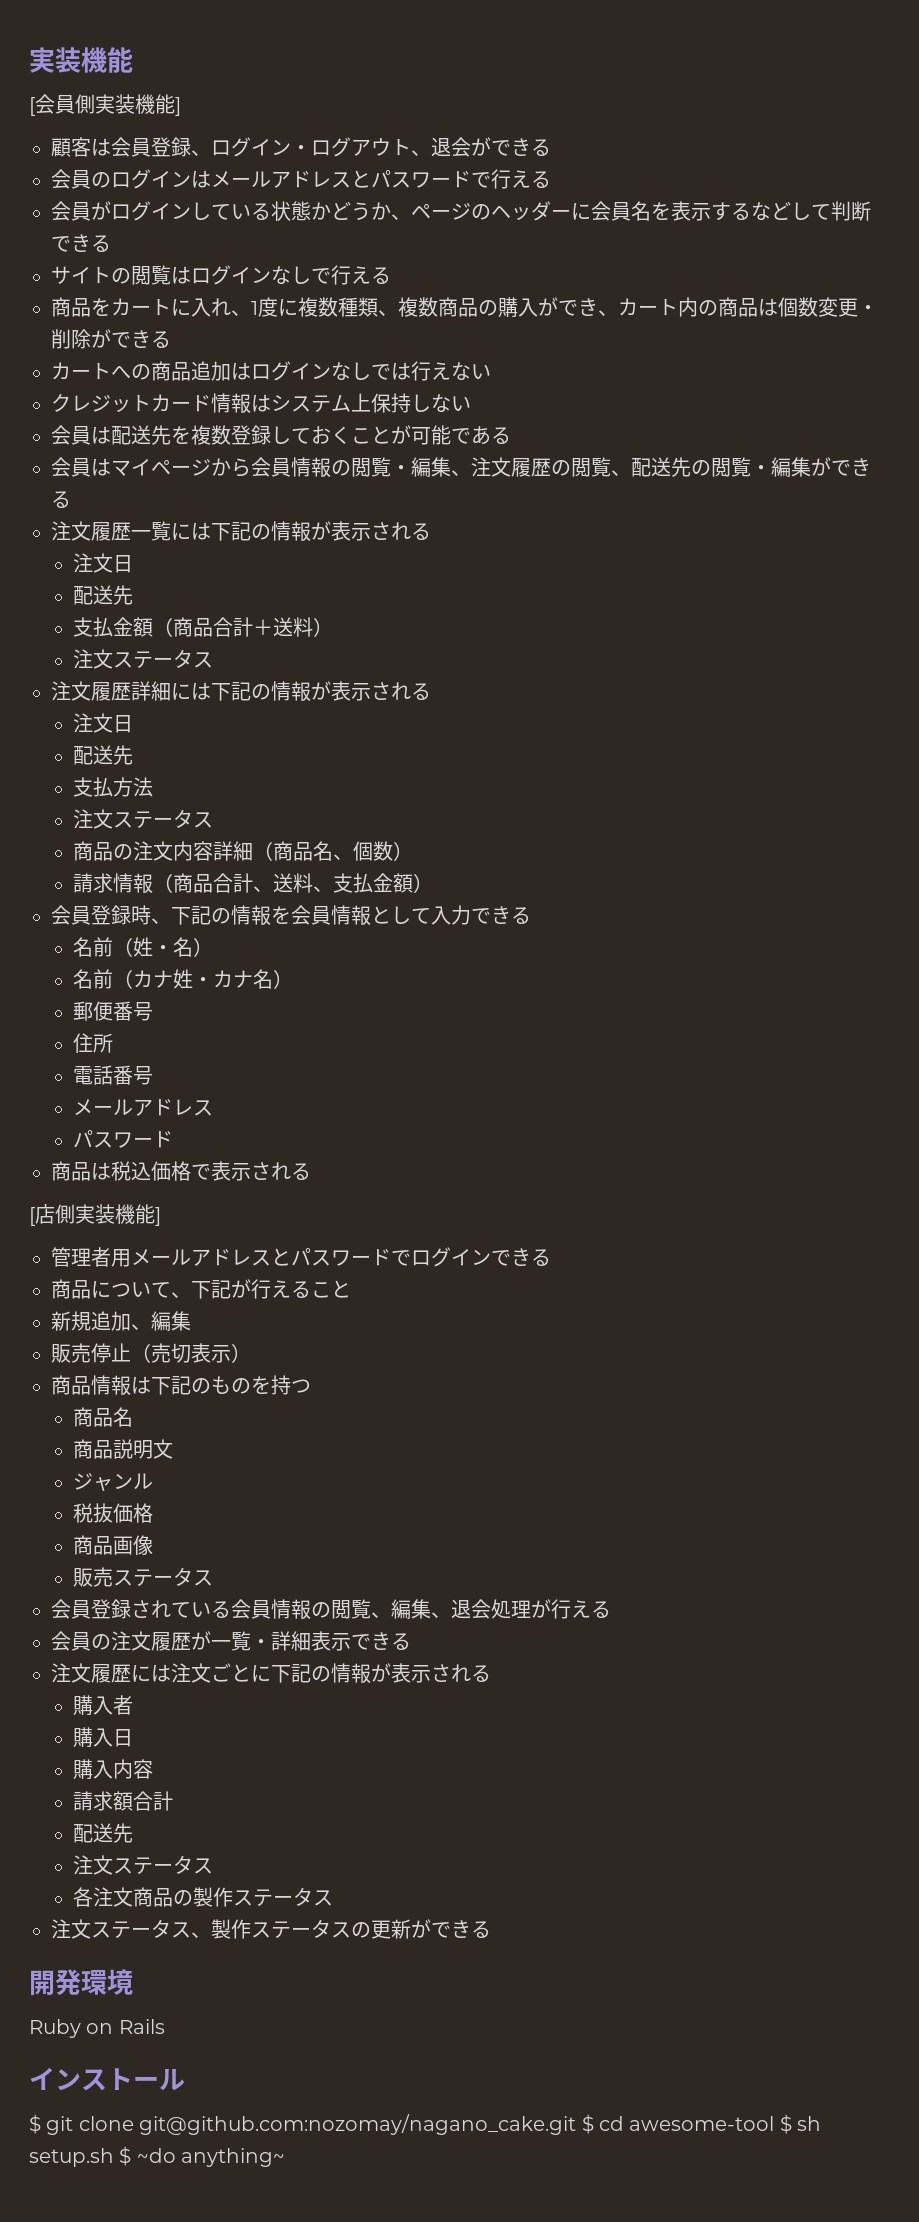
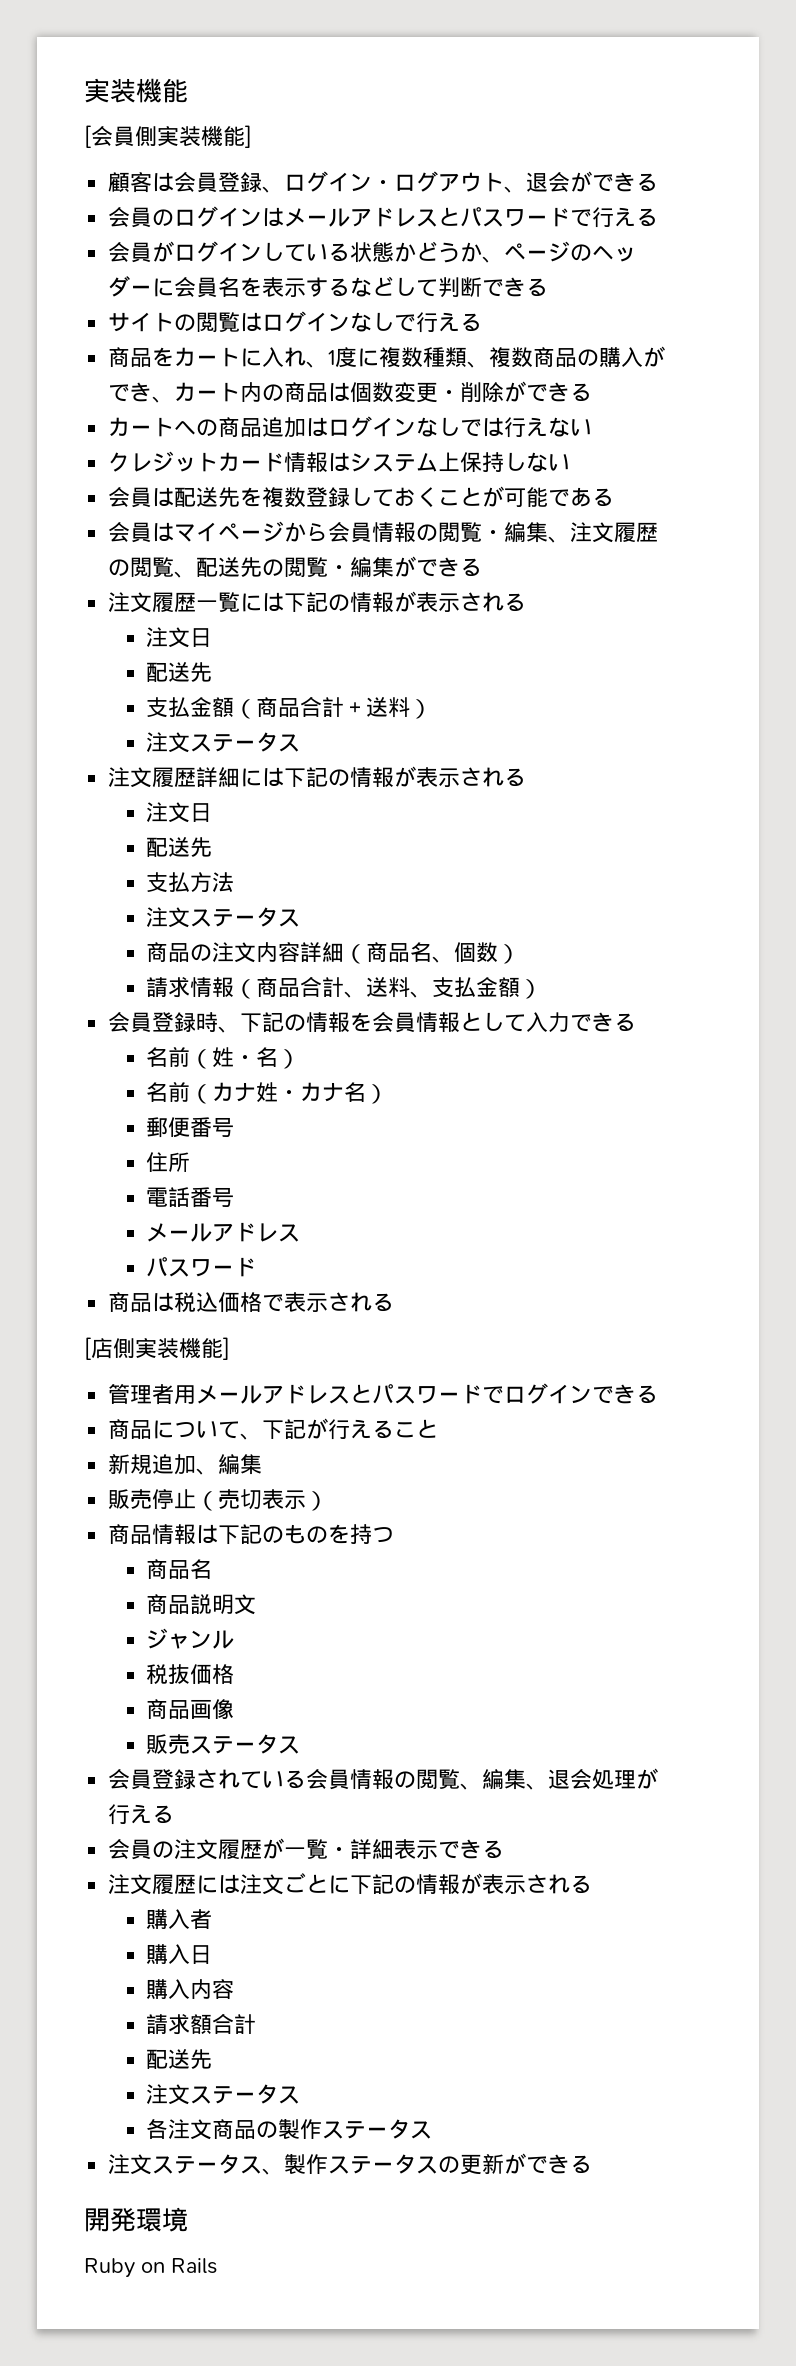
[29,2067,185,2091] [29,2114,822,2135] [29,2146,286,2167] // インストール // $ git clone git@github.com:nozomay/nagano_cake.git $ cd awesome-tool $ sh setup.sh $ ~do anything~ -> (217, 2266) none

